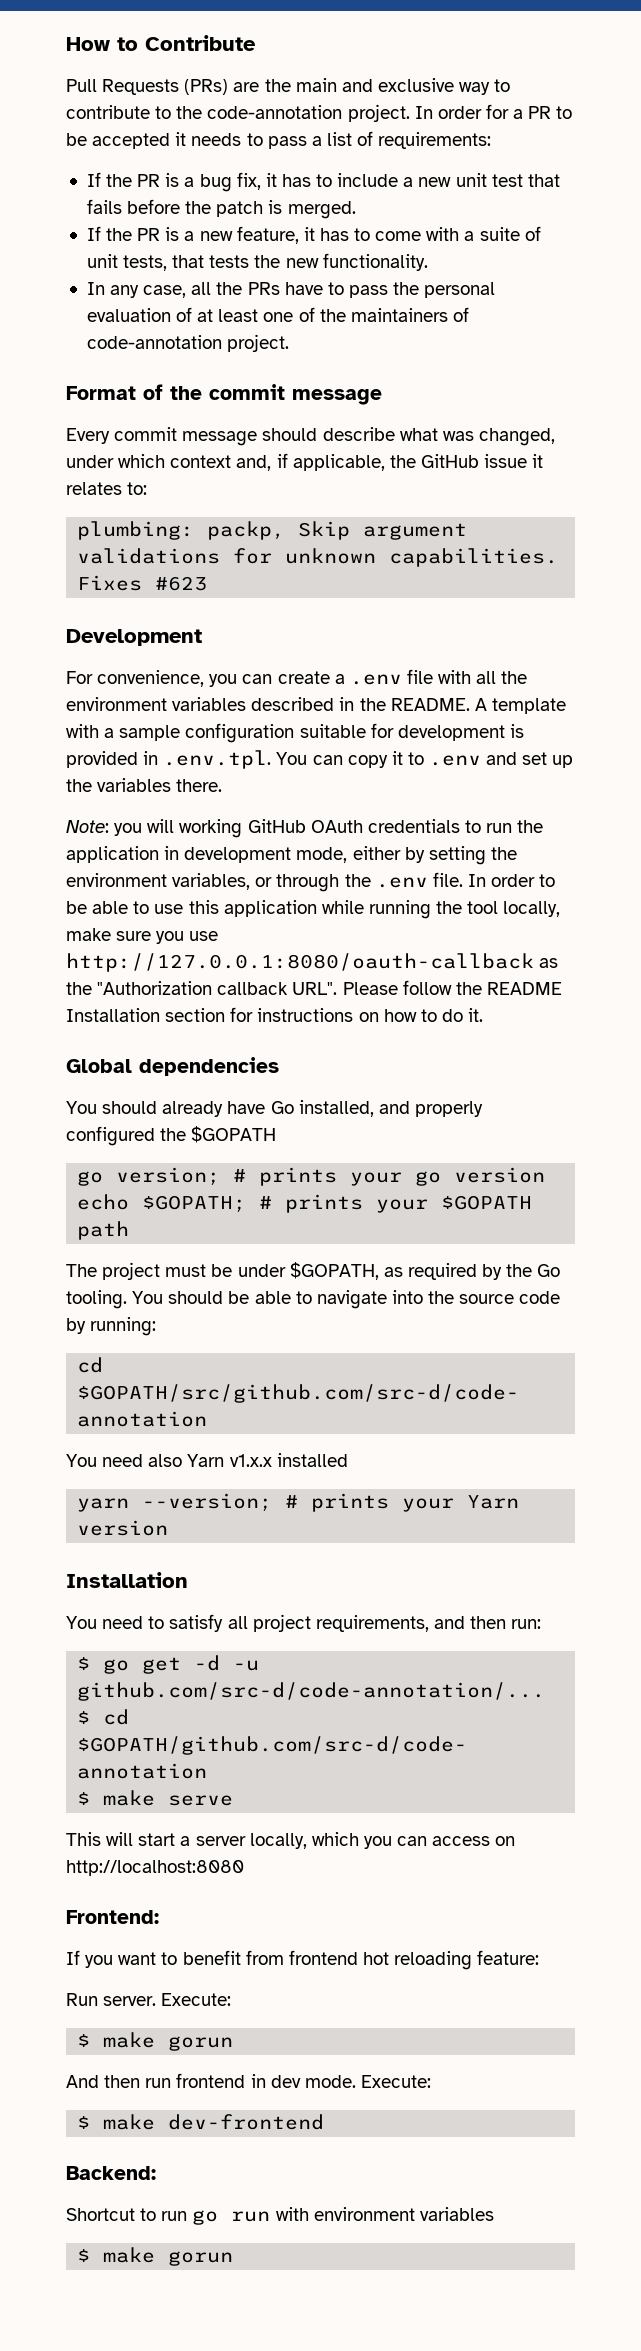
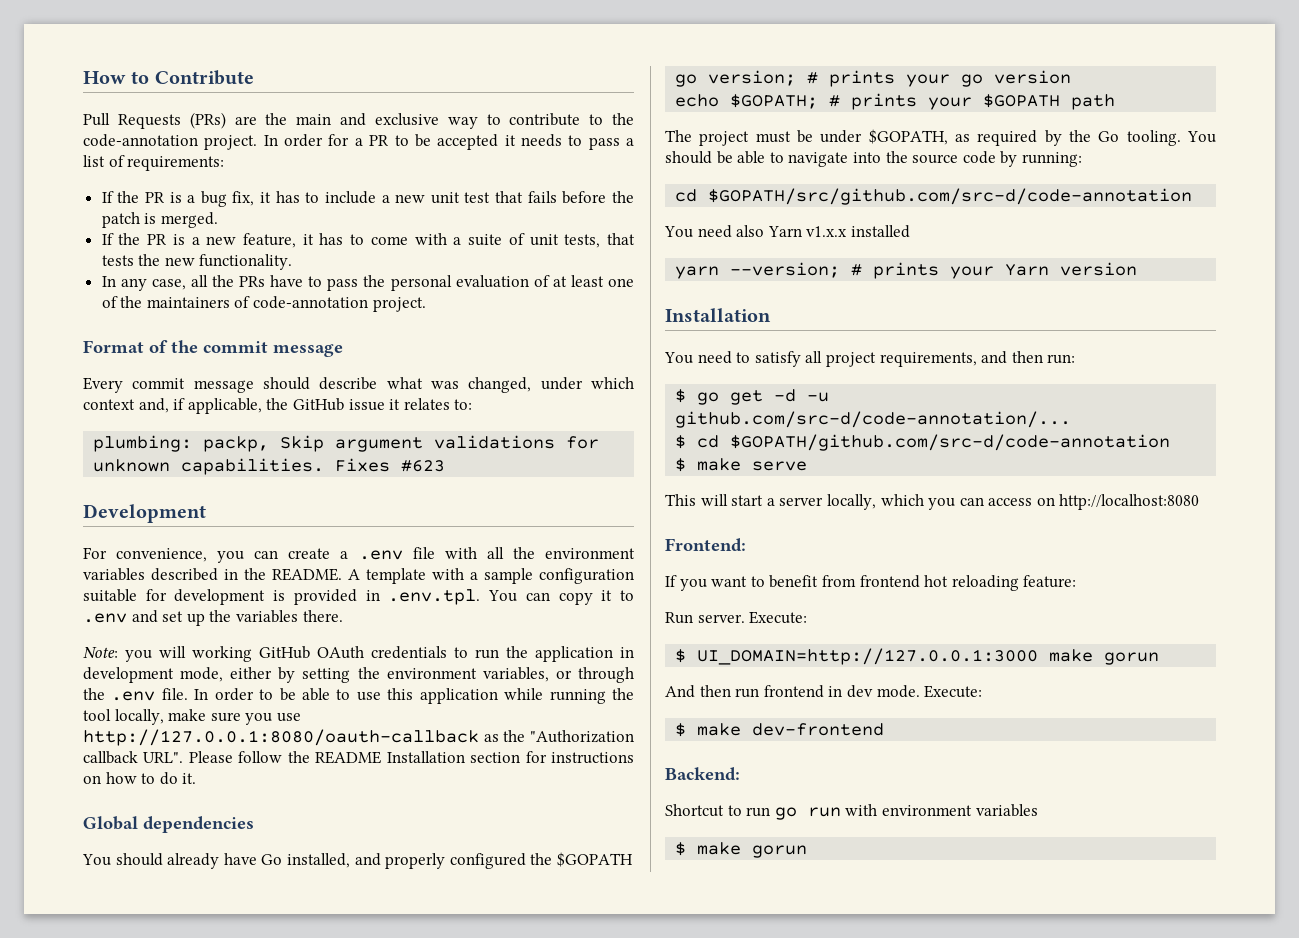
(91, 2040) none -> [697,648,1039,665] UI_DOMAIN=http://127.0.0.1:3000

